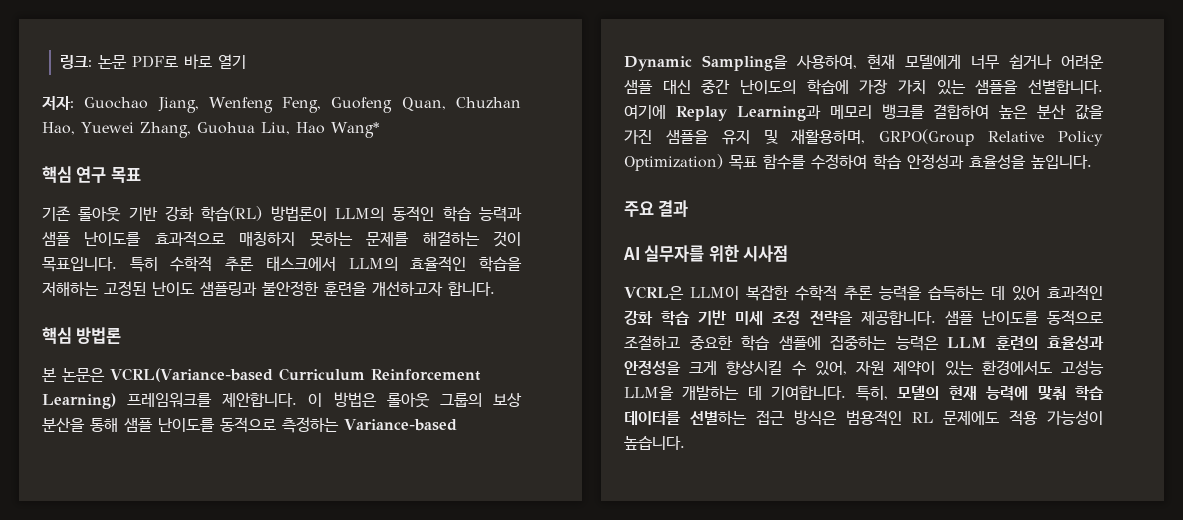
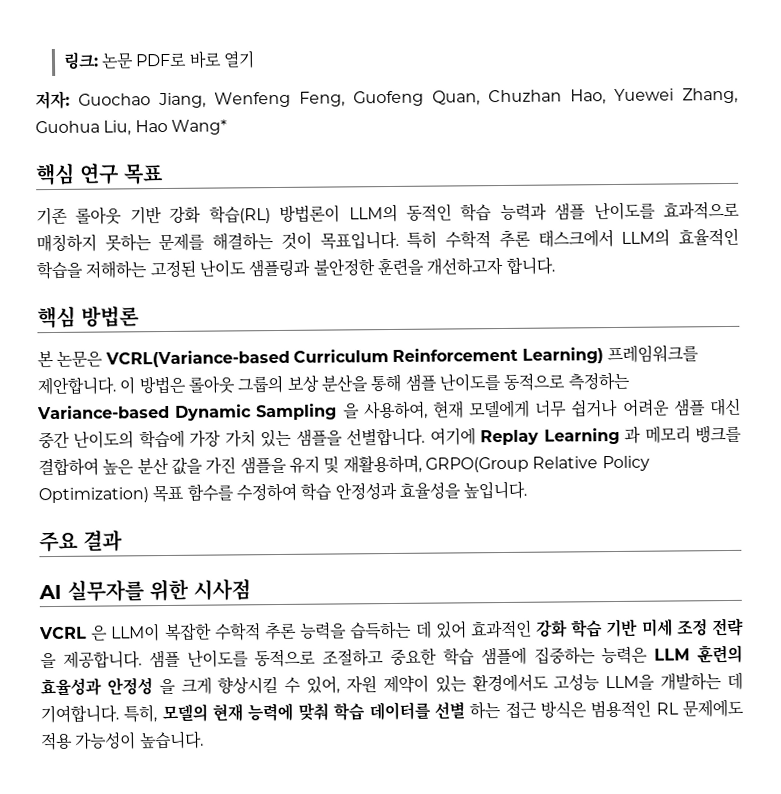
[702,55,788,71] Sampling을 -> [256,403,360,421] Sampling 을
[736,105,821,121] Learning과 -> [543,426,642,445] Learning 과
[624,286,684,300] VCRL은 -> [39,625,109,641] VCRL 은
[809,310,853,325] 전략을 -> [711,617,744,637] [40,652,57,669] 전략 을
[624,360,681,375] 안정성을 -> [106,677,176,696] 안정성 을
[690,410,747,425] 선별하는 -> [433,701,502,720] 선별 하는

